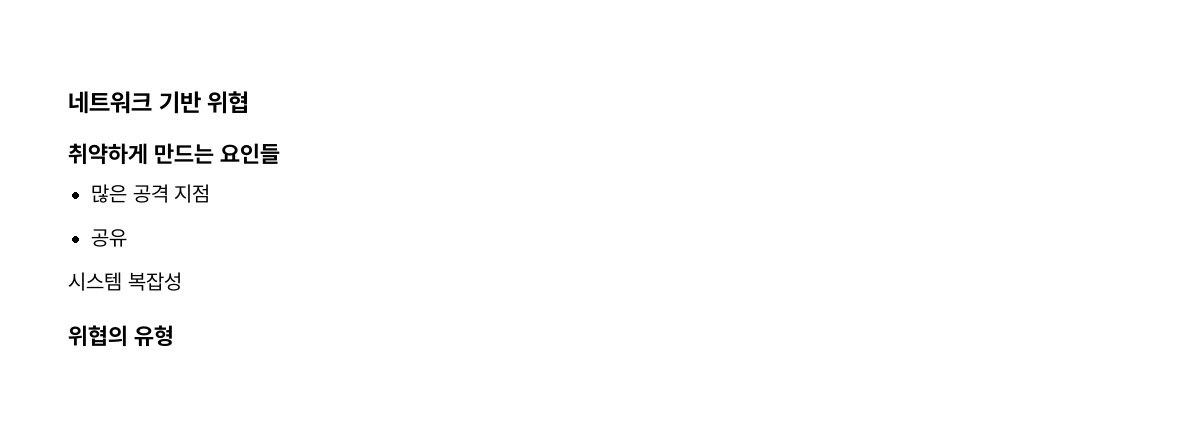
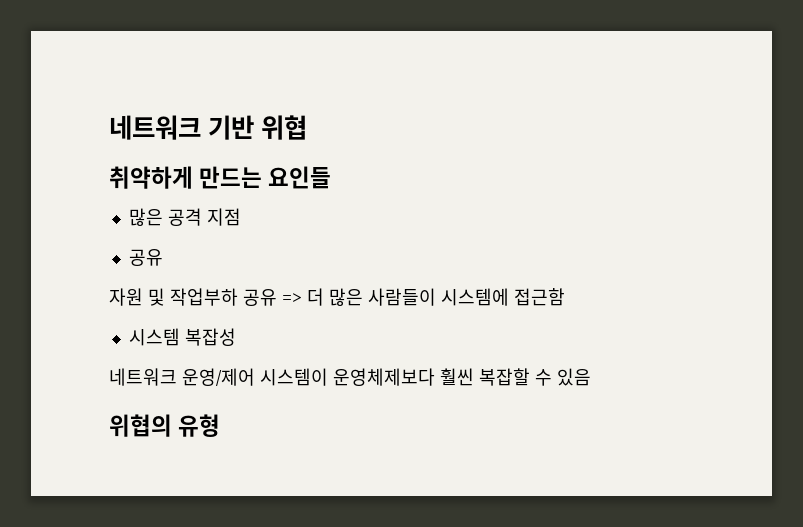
[68,272,182,291] 시스템 복잡성 -> [109,288,565,306] [128,328,236,346] [109,368,591,386] 자원 및 작업부하 공유 => 더 많은 사람들이 시스템에 접근함 // 시스템 복잡성 // 네트워크 운영/제어 시스템이 운영체제보다 훨씬 복잡할 수 있음

